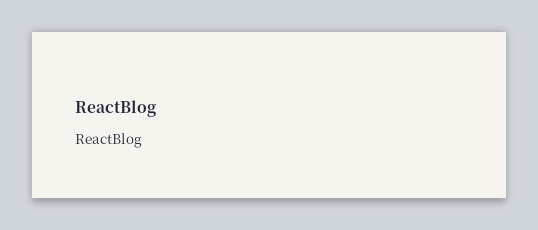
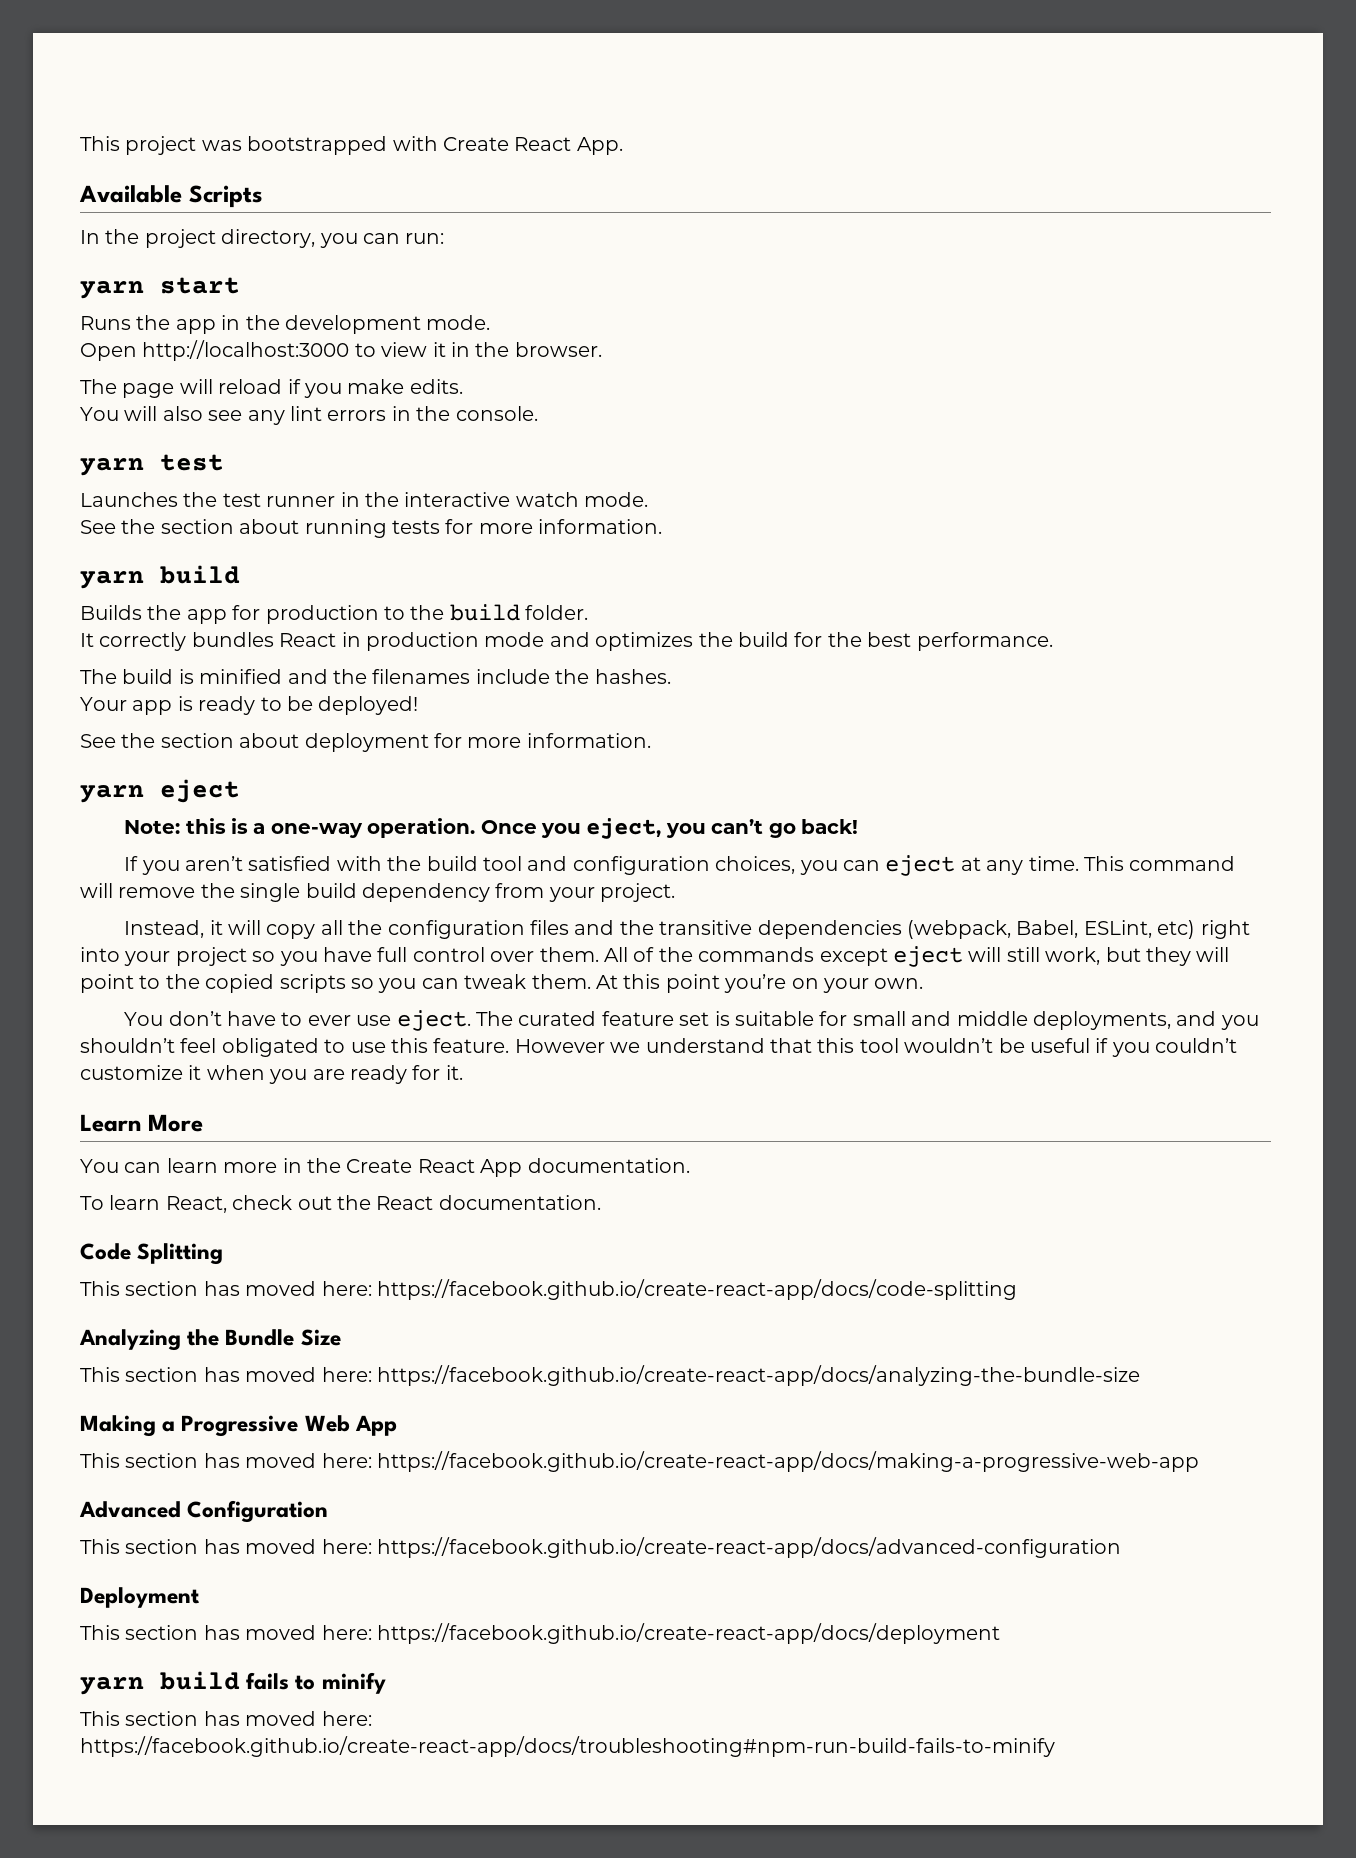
[75,100,156,117] [75,133,142,148] ReactBlog // ReactBlog -> [80,136,623,155] [79,185,263,208] [80,229,445,248] [80,277,240,299] [80,315,491,334] [80,340,602,361] [80,379,463,398] [80,406,538,425] [80,454,224,476] [80,492,649,507] [80,519,663,538] [80,565,240,589] [80,604,589,624] [80,632,1053,651] [80,669,671,684] [80,696,419,715] [80,733,651,752] [80,779,240,803] [124,818,859,839] [124,855,1236,876] [80,883,676,902] [124,920,1250,939] [80,946,1230,967] [80,974,924,993] [124,1010,1259,1031] [80,1038,1238,1057] [80,1065,463,1084] [80,1114,203,1132] [80,1158,690,1177] [80,1195,601,1213] [80,1243,224,1265] [80,1279,1017,1300] [79,1329,341,1351] [80,1365,1140,1386] [80,1415,397,1437] [80,1451,1199,1472] [79,1500,329,1523] [80,1537,1121,1558] [80,1587,199,1608] [80,1623,1000,1644] [80,1671,386,1695] [80,1711,372,1726] [80,1736,1055,1757] This project was bootstrapped with Create React App. // Available Scripts // In the project directory, you can run: // yarn start // Runs the app in the development mode. // Open http://localhost:3000 to view it in the browser. // The page will reload if you make edits. // You will also see any lint errors in the console. // yarn test // Launches the test runner in the interactive watch mode. // See the section about running tests for more information. // yarn build // Builds the app for production to the build folder. // It correctly bundles React in production mode and optimizes the build for the best performance. // The build is minified and the filenames include the hashes. // Your app is ready to be deployed! // See the section about deployment for more information. // yarn eject // Note: this is a one-way operation. Once you eject, you can’t go back! // If you aren’t satisfied with the build tool and configuration choices, you can eject at any time. This command will remove the single build dependency from your project. // Instead, it will copy all the configuration files and the transitive dependencies (webpack, Babel, ESLint, etc) right into your project so you have full control over them. All of the commands except eject will still work, but they will point to the copied scripts so you can tweak them. At this point you’re on your own. // You don’t have to ever use eject. The curated feature set is suitable for small and middle deployments, and you shouldn’t feel obligated to use this feature. However we understand that this tool wouldn’t be useful if you couldn’t customize it when you are ready for it. // Learn More // You can learn more in the Create React App documentation. // To learn React, check out the React documentation. // Code Splitting // This section has moved here: https://facebook.github.io/create-react-app/docs/code-splitting // Analyzing the Bundle Size // This section has moved here: https://facebook.github.io/create-react-app/docs/analyzing-the-bundle-size // Making a Progressive Web App // This section has moved here: https://facebook.github.io/create-react-app/docs/making-a-progressive-web-app // Advanced Configuration // This section has moved here: https://facebook.github.io/create-react-app/docs/advanced-configuration // Deployment // This section has moved here: https://facebook.github.io/create-react-app/docs/deployment // yarn build fails to minify // This section has moved here: https://facebook.github.io/create-react-app/docs/troubleshooting#npm-run-build-fails-to-minify

